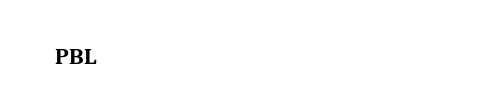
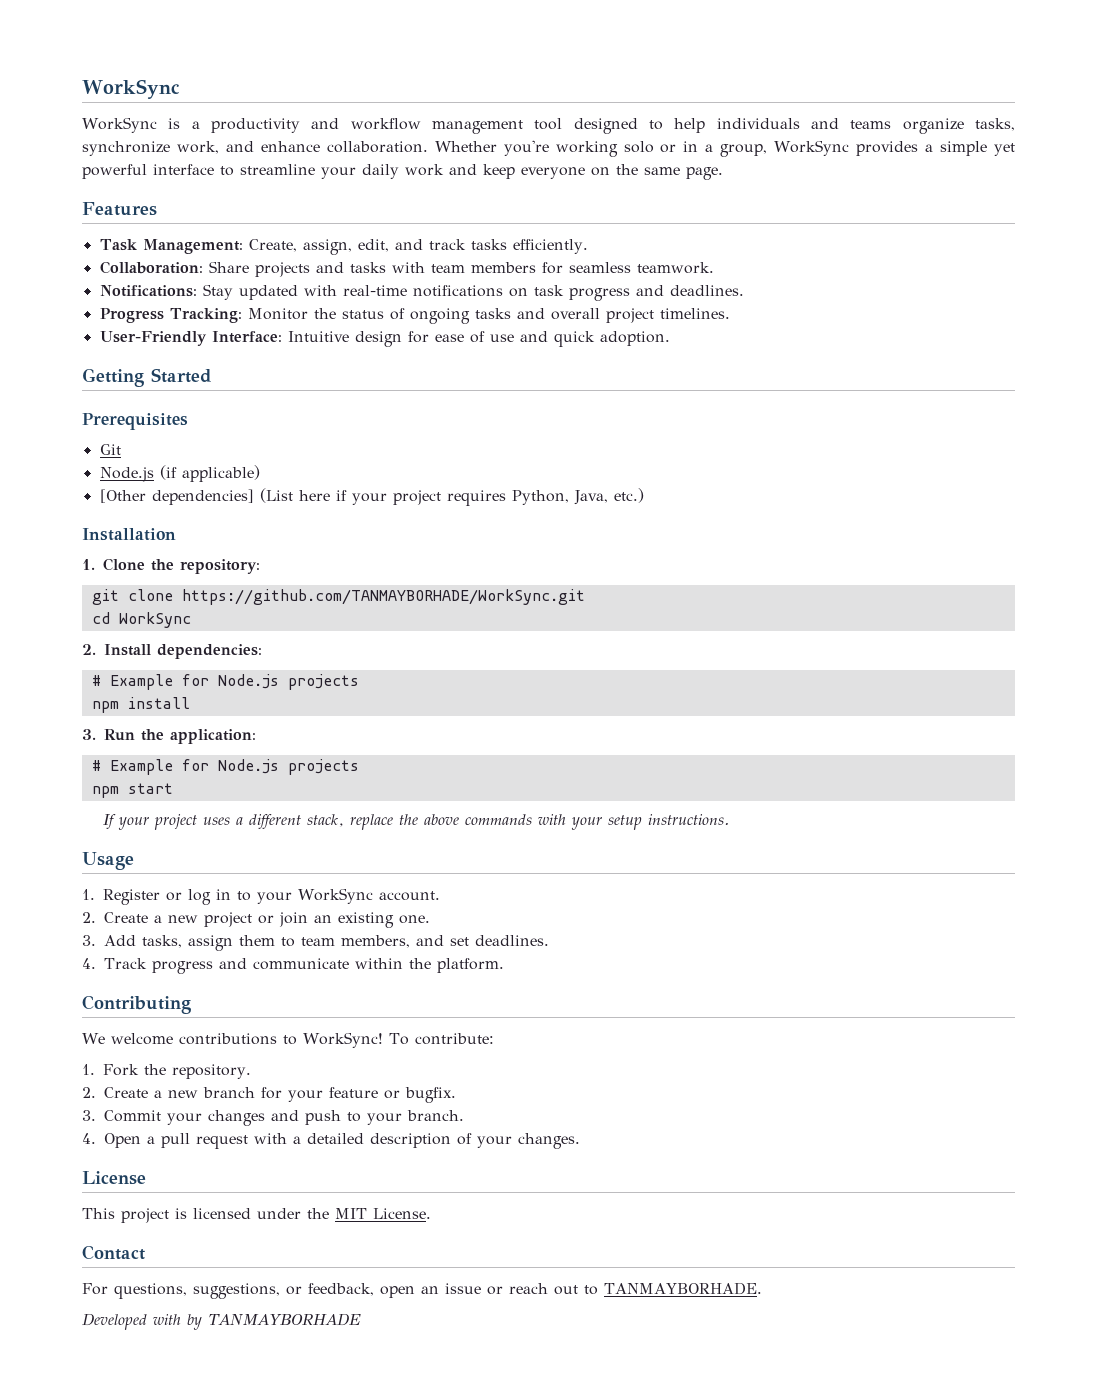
[55,49,97,64] PBL -> [82,79,180,99] [82,117,1016,134] [82,140,1015,157] [82,164,723,180] [82,202,157,216] [99,239,588,255] [99,261,714,277] [99,284,744,301] [99,308,730,324] [99,331,670,347] [82,368,212,387] [82,413,188,430] [99,444,121,455] [99,465,260,482] [99,488,644,506] [82,528,176,541] [82,558,260,574] [91,589,585,605] [91,612,191,628] [82,644,262,659] [91,674,359,690] [91,697,190,713] [82,729,256,744] [91,759,359,775] [91,783,173,798] [102,814,729,830] [82,852,134,870] [82,888,440,905] [82,912,430,928] [82,935,549,951] [82,958,504,974] [82,995,191,1014] [82,1032,494,1048] [82,1064,251,1079] [82,1087,456,1103] [82,1110,464,1126] [82,1133,580,1149] [82,1171,146,1185] [82,1208,431,1223] [82,1245,145,1260] [82,1282,762,1299] [82,1313,361,1330] WorkSync // WorkSync is a productivity and workflow management tool designed to help individuals and teams organize tasks, synchronize work, and enhance collaboration. Whether you're working solo or in a group, WorkSync provides a simple yet powerful interface to streamline your daily work and keep everyone on the same page. // Features // Task Management: Create, assign, edit, and track tasks efficiently. // Collaboration: Share projects and tasks with team members for seamless teamwork. // Notifications: Stay updated with real-time notifications on task progress and deadlines. // Progress Tracking: Monitor the status of ongoing tasks and overall project timelines. // User-Friendly Interface: Intuitive design for ease of use and quick adoption. // Getting Started // Prerequisites // Git // Node.js (if applicable) // [Other dependencies] (List here if your project requires Python, Java, etc.) // Installation // 1. Clone the repository: // git clone https://github.com/TANMAYBORHADE/WorkSync.git // cd WorkSync // 2. Install dependencies: // # Example for Node.js projects // npm install // 3. Run the application: // # Example for Node.js projects // npm start // If your project uses a different stack, replace the above commands with your setup instructions. // Usage // 1. Register or log in to your WorkSync account. // 2. Create a new project or join an existing one. // 3. Add tasks, assign them to team members, and set deadlines. // 4. Track progress and communicate within the platform. // Contributing // We welcome contributions to WorkSync! To contribute: // 1. Fork the repository. // 2. Create a new branch for your feature or bugfix. // 3. Commit your changes and push to your branch. // 4. Open a pull request with a detailed description of your changes. // License // This project is licensed under the MIT License. // Contact // For questions, suggestions, or feedback, open an issue or reach out to TANMAYBORHADE. // Developed with by TANMAYBORHADE

